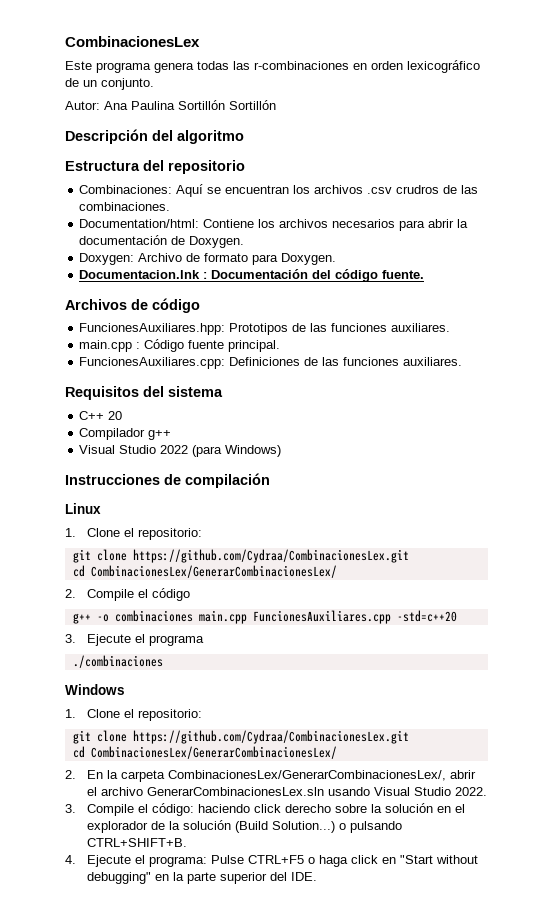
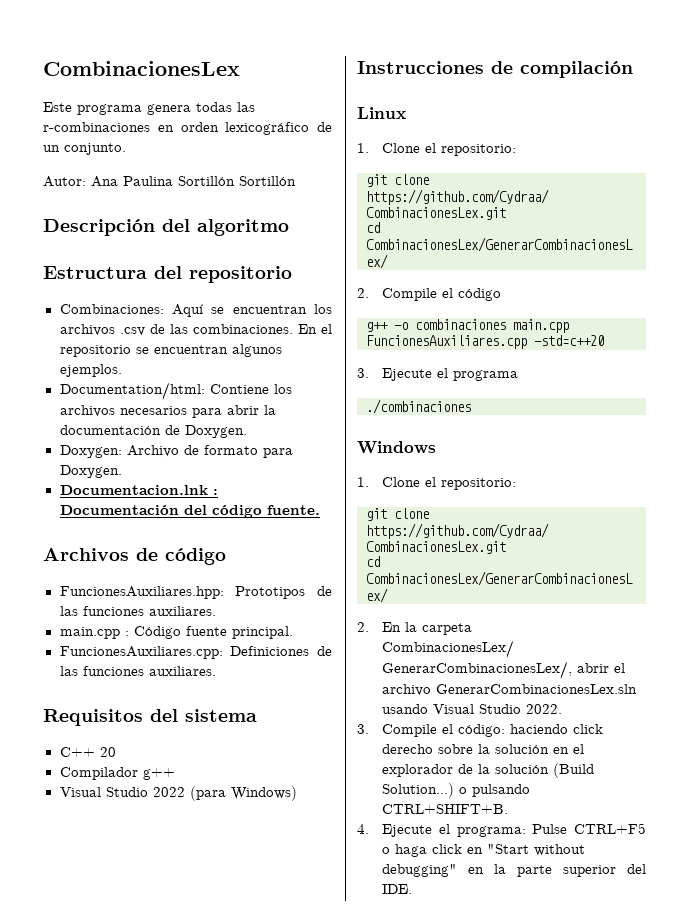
[396,185,440,194] crudros -> (145, 331) none
(171, 206) none -> [297,324,332,334] [59,344,282,357] [59,364,122,377] En el repositorio se encuentran algunos ejemplos.

